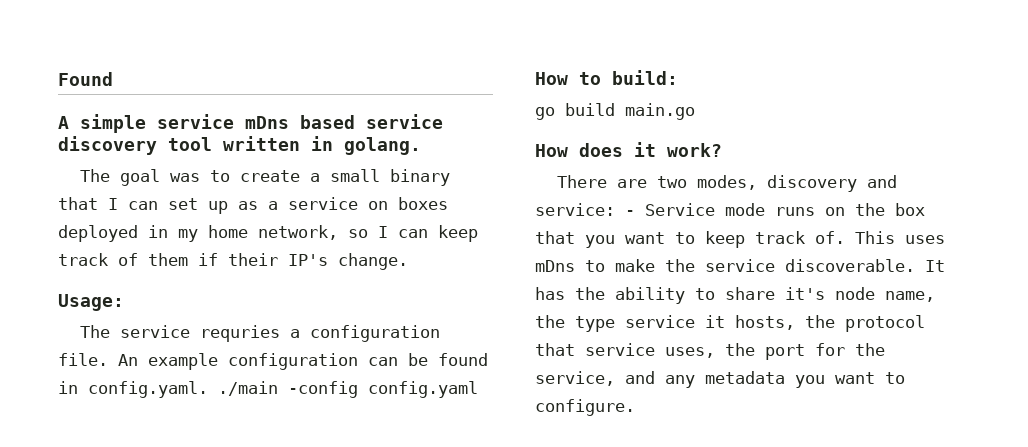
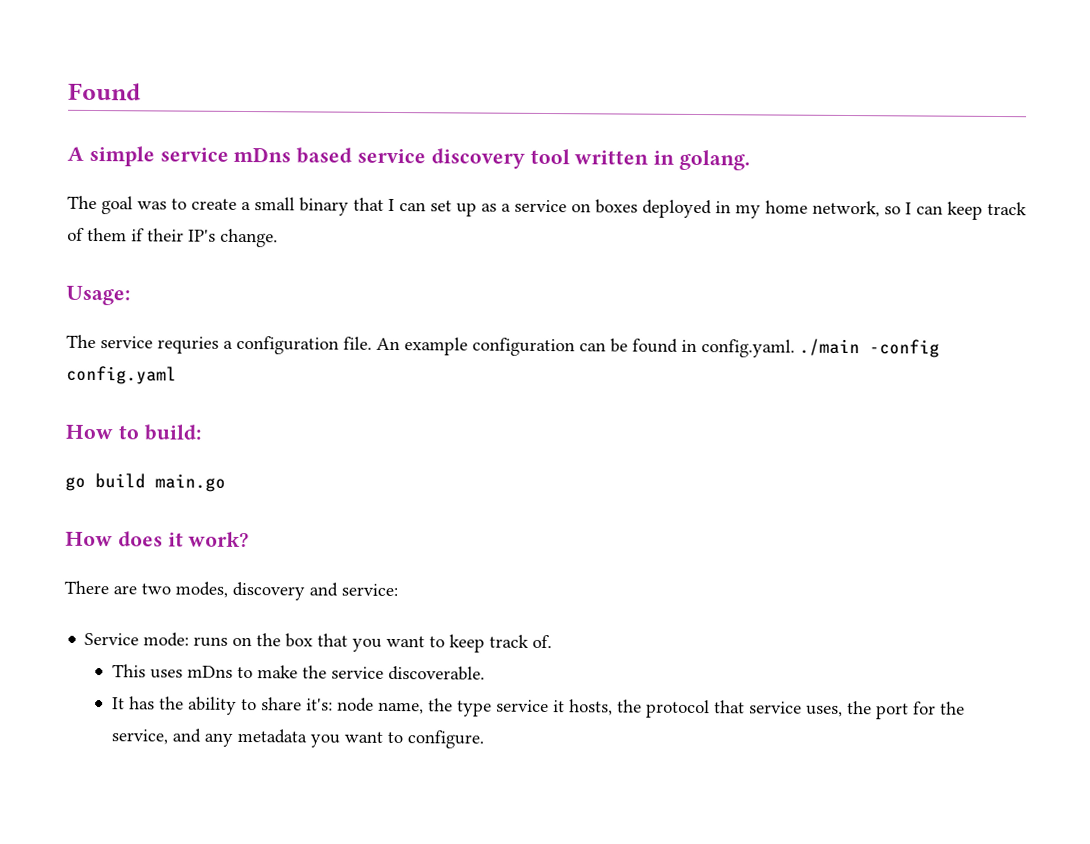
[625,203,765,216] - Service mode -> [84,632,190,647] // Service mode:
(845, 237) none -> (553, 641) //
(915, 265) none -> (485, 673) //
[785,287,825,300] it's -> [305,698,333,711] it's:

